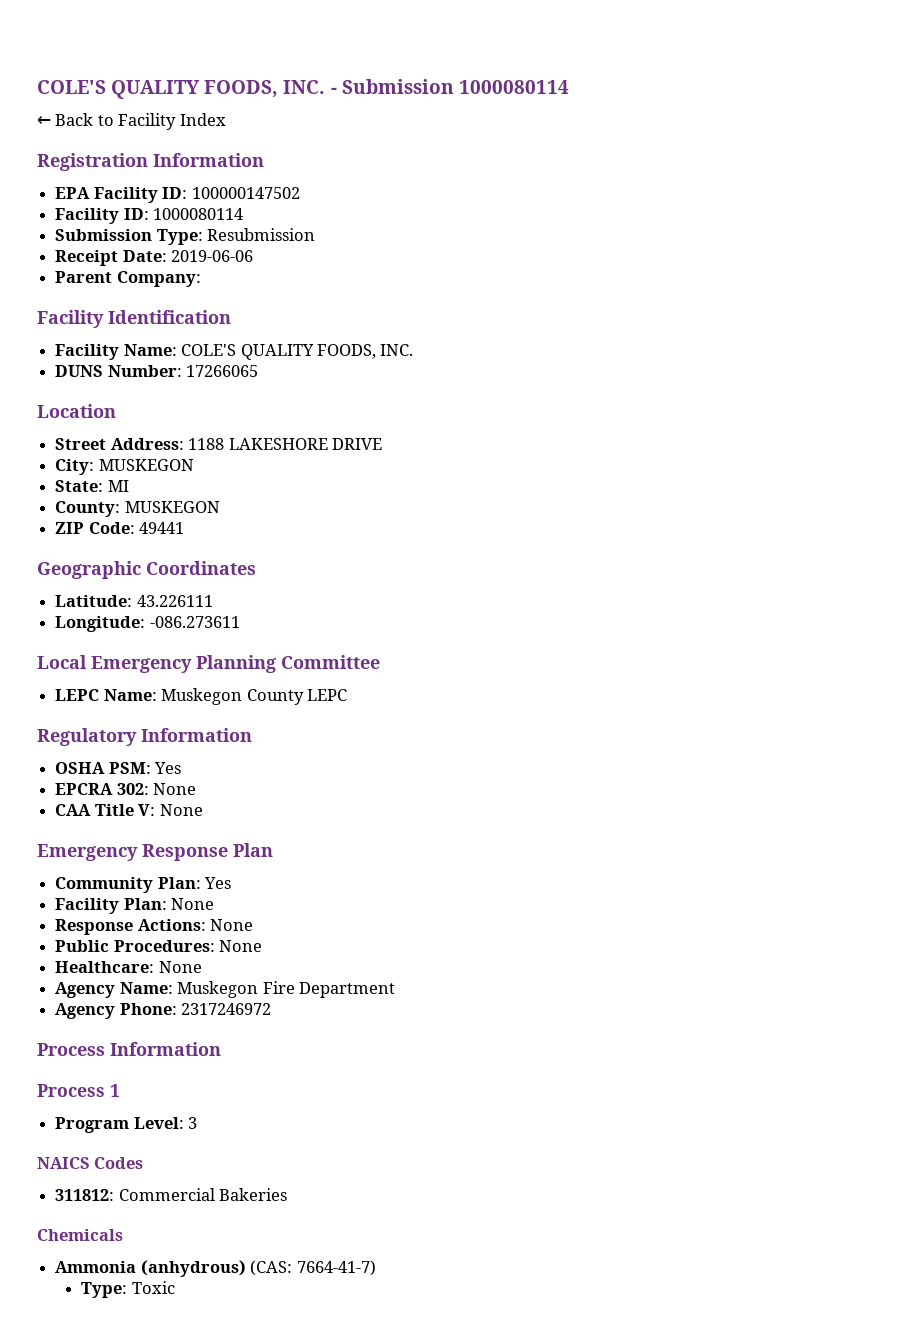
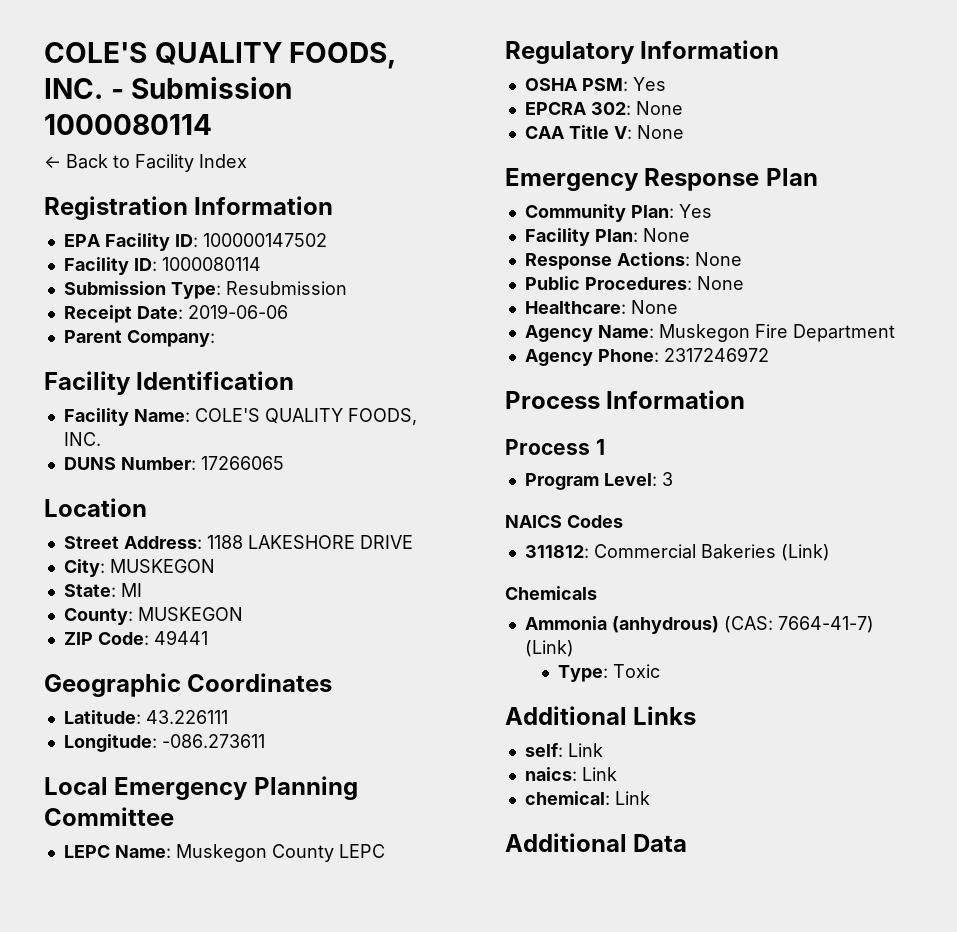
(288, 1194) none -> [780,544,830,561] (Link)
(376, 1268) none -> [524,640,574,657] (Link)
(175, 1287) none -> [505,706,697,725] [524,743,603,757] [524,767,617,781] [524,791,650,805] [505,833,688,852] // Additional Links // self: Link // naics: Link // chemical: Link // Additional Data

